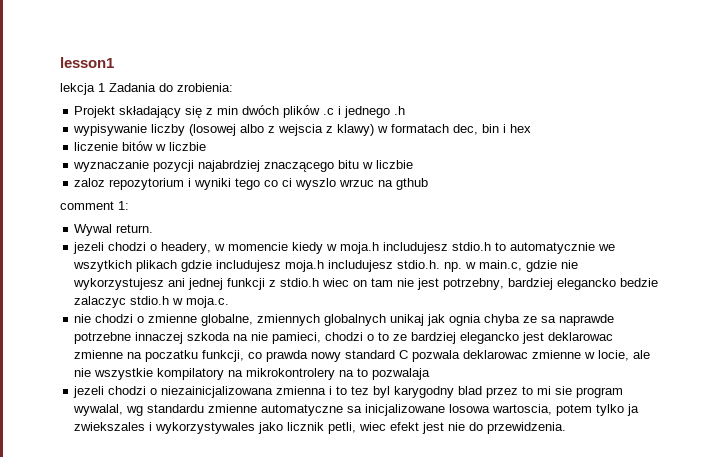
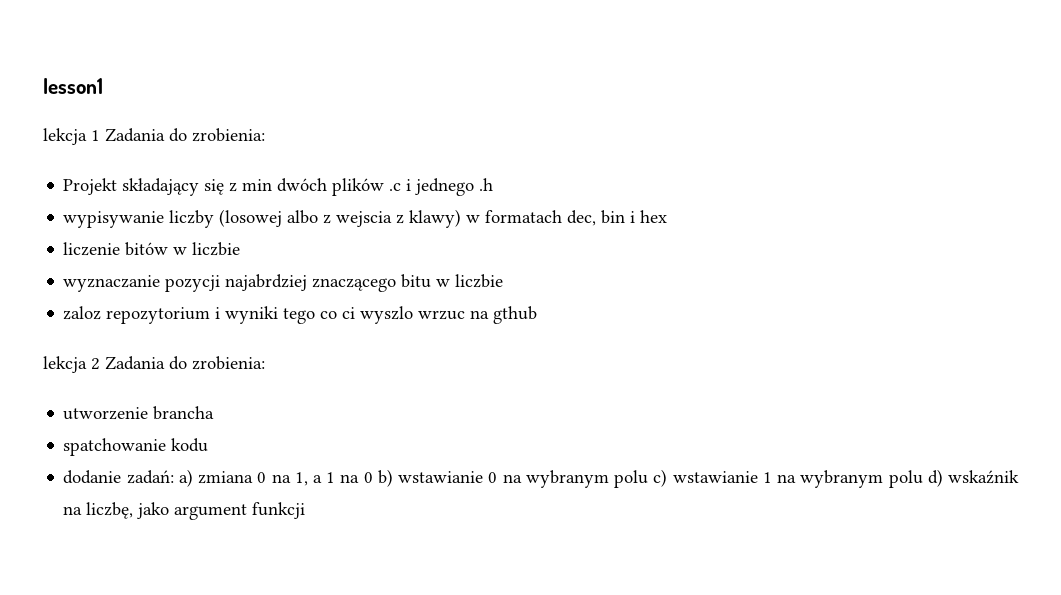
[60,201,129,210] [74,224,154,236] [73,242,616,254] [73,260,579,272] [73,278,659,290] [74,296,230,308] [74,314,615,326] [74,332,614,344] [74,350,651,362] [74,368,431,380] [73,386,624,398] [73,404,640,416] [74,422,567,434] comment 1: // Wywal return. // jezeli chodzi o headery, w momencie kiedy w moja.h includujesz stdio.h to automatycznie we wszytkich plikach gdzie includujesz moja.h includujesz stdio.h. np. w main.c, gdzie nie wykorzystujesz ani jednej funkcji z stdio.h wiec on tam nie jest potrzebny, bardziej elegancko bedzie zalaczyc stdio.h w moja.c. // nie chodzi o zmienne globalne, zmiennych globalnych unikaj jak ognia chyba ze sa naprawde potrzebne innaczej szkoda na nie pamieci, chodzi o to ze bardziej elegancko jest deklarowac zmienne na poczatku funkcji, co prawda nowy standard C pozwala deklarowac zmienne w locie, ale nie wszystkie kompilatory na mikrokontrolery na to pozwalaja // jezeli chodzi o niezainicjalizowana zmienna i to tez byl karygodny blad przez to mi sie program wywalal, wg standardu zmienne automatyczne sa inicjalizowane losowa wartoscia, potem tylko ja zwiekszales i wykorzystywales jako licznik petli, wiec efekt jest nie do przewidzenia. -> [43,356,265,373] [63,406,215,420] [63,438,209,456] [63,469,1019,488] [63,502,306,520] lekcja 2 Zadania do zrobienia: // utworzenie brancha // spatchowanie kodu // dodanie zadań: a) zmiana 0 na 1, a 1 na 0 b) wstawianie 0 na wybranym polu c) wstawianie 1 na wybranym polu d) wskaźnik na liczbę, jako argument funkcji

